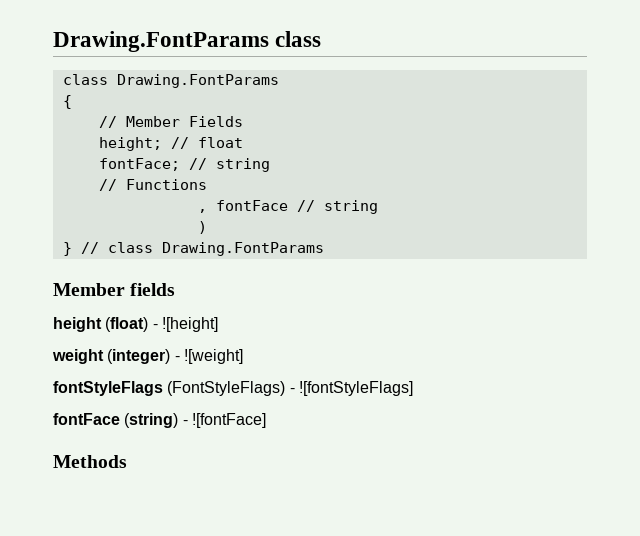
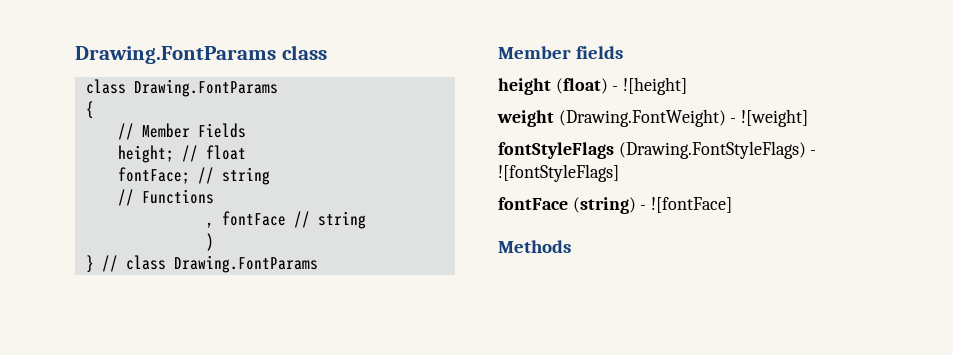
[107,349,171,364] (integer) -> [558,109,726,127] (Drawing.FontWeight)
[167,381,286,396] (FontStyleFlags) -> [618,141,806,159] (Drawing.FontStyleFlags)

